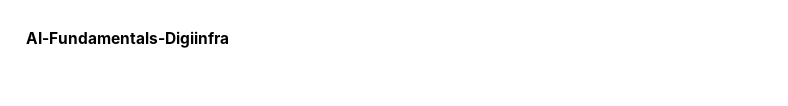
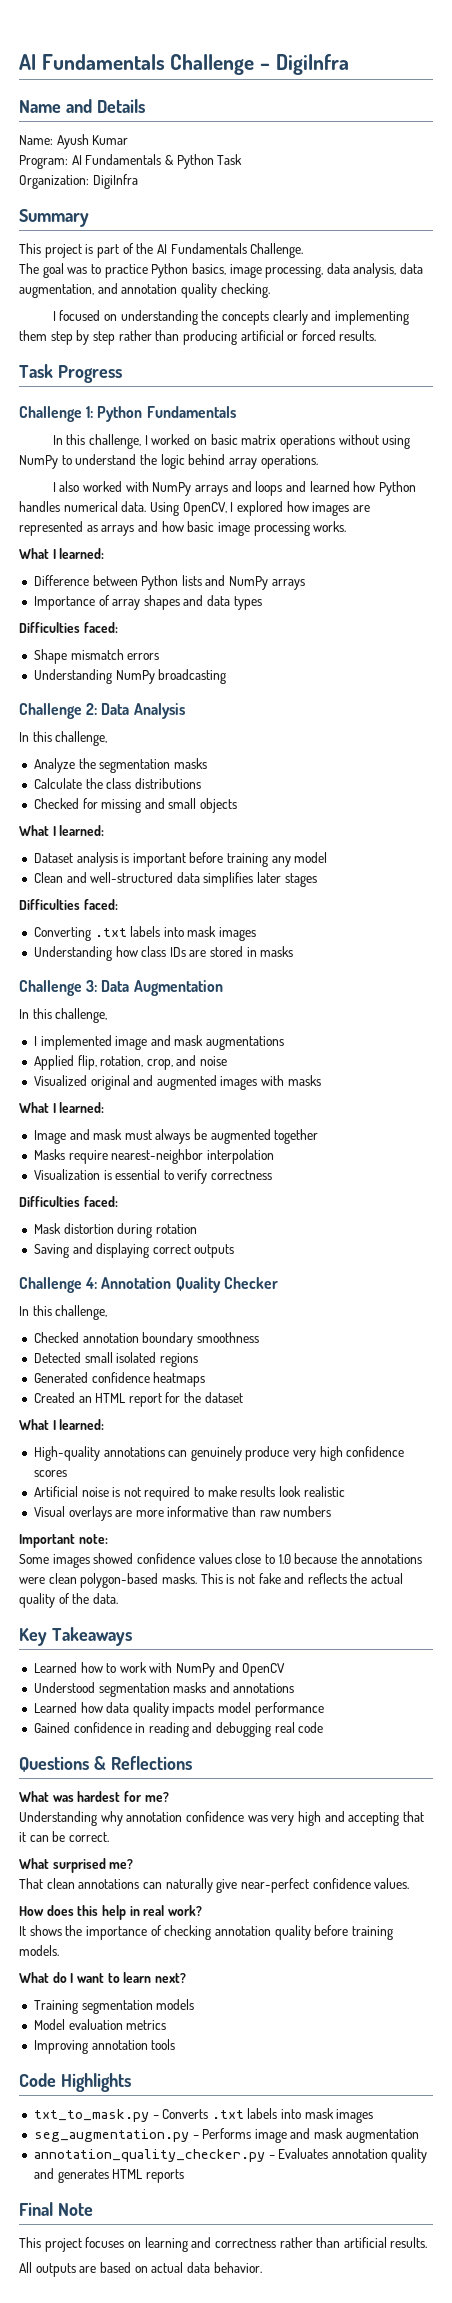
[26,31,229,48] AI-Fundamentals-Digiinfra -> [19,54,349,75] [19,99,145,113] [19,134,129,149] [19,154,243,169] [19,174,138,189] [19,209,89,227] [19,243,304,258] [19,263,424,278] [19,283,270,298] [52,310,409,325] [19,330,377,345] [19,364,122,383] [19,406,236,422] [52,434,411,449] [19,454,318,469] [52,481,416,496] [19,501,370,516] [19,521,347,536] [19,548,105,559] [33,575,305,590] [33,595,262,610] [19,622,118,633] [33,649,160,664] [33,669,227,684] [19,703,185,719] [19,731,108,746] [33,758,207,773] [33,778,201,789] [33,798,238,813] [19,825,105,836] [33,852,328,867] [33,872,317,887] [19,899,118,910] [33,926,257,941] [33,946,294,961] [19,980,223,996] [19,1008,108,1023] [33,1035,285,1050] [33,1055,228,1070] [33,1075,321,1090] [19,1102,105,1113] [33,1129,319,1144] [33,1149,274,1164] [33,1169,273,1184] [19,1196,118,1207] [33,1223,197,1238] [33,1243,235,1258] [19,1277,278,1293] [19,1305,108,1320] [33,1332,259,1347] [33,1352,198,1367] [33,1372,206,1387] [33,1392,243,1407] [19,1419,105,1430] [33,1446,405,1461] [33,1470,67,1477] [33,1486,345,1501] [33,1506,332,1521] [19,1534,108,1548] [19,1553,423,1568] [19,1573,404,1588] [19,1593,118,1608] [19,1627,132,1646] [33,1662,286,1677] [33,1682,295,1697] [33,1702,324,1717] [33,1722,324,1737] [19,1756,192,1772] [19,1791,169,1802] [19,1811,424,1826] [19,1831,109,1842] [19,1858,134,1873] [19,1878,410,1893] [19,1905,202,1920] [19,1925,393,1940] [19,1945,59,1956] [19,1972,186,1983] [33,1999,195,2014] [33,2019,167,2030] [33,2039,176,2054] [19,2073,131,2092] [33,2108,374,2123] [33,2128,419,2143] [33,2148,428,2163] [33,2168,184,2183] [19,2202,93,2216] [19,2237,428,2252] [19,2262,262,2277] AI Fundamentals Challenge – DigiInfra // Name and Details // Name: Ayush Kumar // Program: AI Fundamentals & Python Task // Organization: DigiInfra // Summary // This project is part of the AI Fundamentals Challenge. // The goal was to practice Python basics, image processing, data analysis, data augmentation, and annotation quality checking. // I focused on understanding the concepts clearly and implementing them step by step rather than producing artificial or forced results. // Task Progress // Challenge 1: Python Fundamentals // In this challenge, I worked on basic matrix operations without using NumPy to understand the logic behind array operations. // I also worked with NumPy arrays and loops and learned how Python handles numerical data. Using OpenCV, I explored how images are represented as arrays and how basic image processing works. // What I learned: // Difference between Python lists and NumPy arrays // Importance of array shapes and data types // Difficulties faced: // Shape mismatch errors // Understanding NumPy broadcasting // Challenge 2: Data Analysis // In this challenge, // Analyze the segmentation masks // Calculate the class distributions // Checked for missing and small objects // What I learned: // Dataset analysis is important before training any model // Clean and well-structured data simplifies later stages // Difficulties faced: // Converting .txt labels into mask images // Understanding how class IDs are stored in masks // Challenge 3: Data Augmentation // In this challenge, // I implemented image and mask augmentations // Applied flip, rotation, crop, and noise // Visualized original and augmented images with masks // What I learned: // Image and mask must always be augmented together // Masks require nearest-neighbor interpolation // Visualization is essential to verify correctness // Difficulties faced: // Mask distortion during rotation // Saving and displaying correct outputs // Challenge 4: Annotation Quality Checker // In this challenge, // Checked annotation boundary smoothness // Detected small isolated regions // Generated confidence heatmaps // Created an HTML report for the dataset // What I learned: // High-quality annotations can genuinely produce very high confidence scores // Artificial noise is not required to make results look realistic // Visual overlays are more informative than raw numbers // Important note: // Some images showed confidence values close to 1.0 because the annotations were clean polygon-based masks. This is not fake and reflects the actual quality of the data. // Key Takeaways // Learned how to work with NumPy and OpenCV // Understood segmentation masks and annotations // Learned how data quality impacts model performance // Gained confidence in reading and debugging real code // Questions & Reflections // What was hardest for me? // Understanding why annotation confidence was very high and accepting that it can be correct. // What surprised me? // That clean annotations can naturally give near-perfect confidence values. // How does this help in real work? // It shows the importance of checking annotation quality before training models. // What do I want to learn next? // Training segmentation models // Model evaluation metrics // Improving annotation tools // Code Highlights // txt_to_mask.py – Converts .txt labels into mask images // seg_augmentation.py – Performs image and mask augmentation // annotation_quality_checker.py – Evaluates annotation quality and generates HTML reports // Final Note // This project focuses on learning and correctness rather than artificial results. // All outputs are based on actual data behavior.

